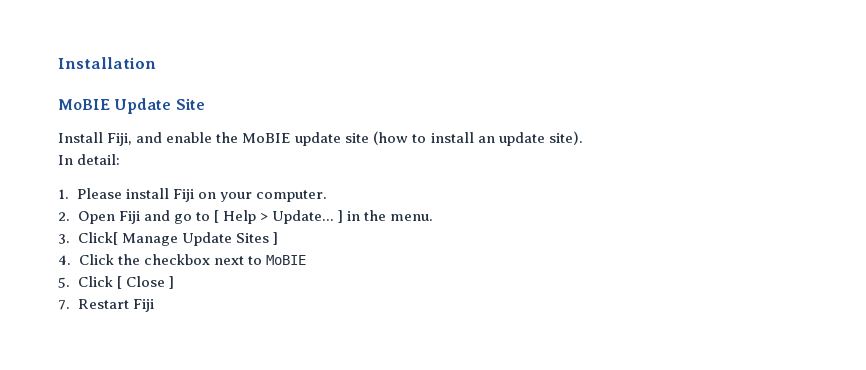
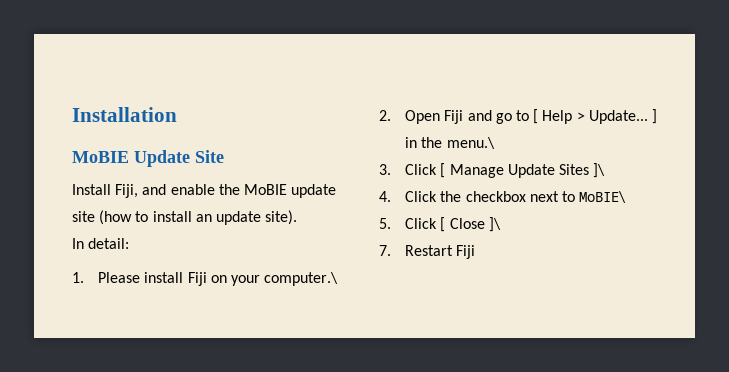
[255,190,327,202] computer. -> [264,272,339,286] computer.\
[390,214,434,221] menu. -> [446,137,495,149] menu.\
[77,232,118,245] Click[ -> [405,163,446,178] Click [
[272,232,278,245] ] -> [593,163,606,178] ]\
[265,255,306,265] MoBIE -> [579,191,627,203] MoBIE\
[168,276,174,289] ] -> [488,217,501,232] ]\

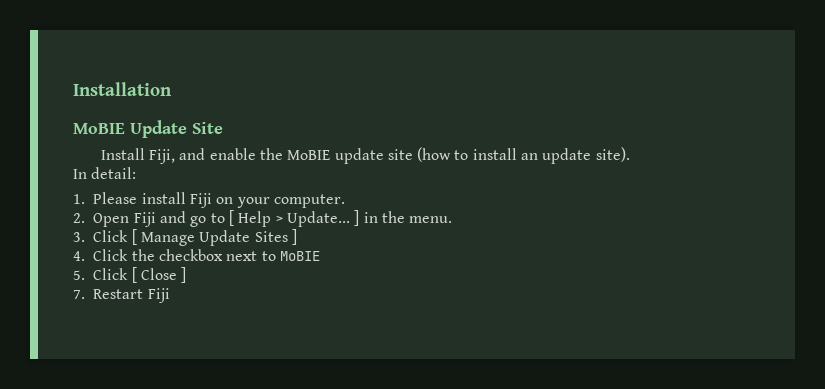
[264,272,339,286] computer.\ -> [273,194,345,208] computer.
[446,137,495,149] menu.\ -> [409,216,453,223] menu.
[593,163,606,178] ]\ -> [291,229,297,245] ]
[579,191,627,203] MoBIE\ -> [279,251,320,261] MoBIE
[488,217,501,232] ]\ -> [181,267,187,283] ]

